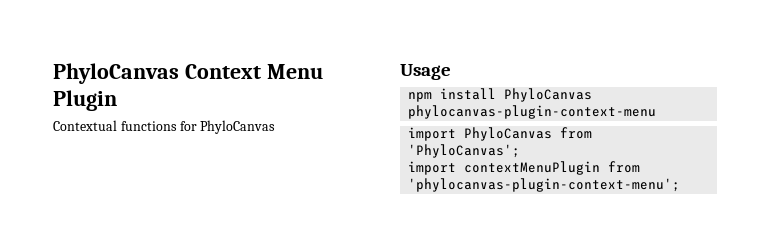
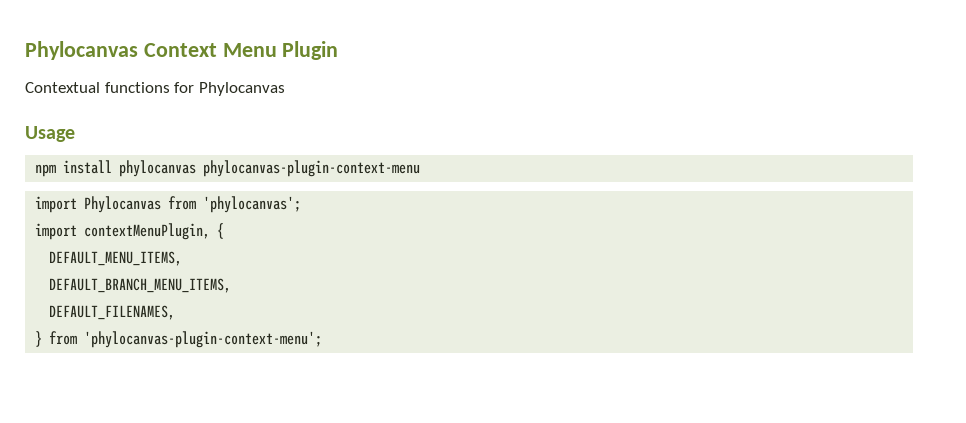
[53,63,179,84] PhyloCanvas -> [25,41,138,60] Phylocanvas
[200,120,276,134] PhyloCanvas -> [198,82,285,96] Phylocanvas
[504,88,593,102] PhyloCanvas -> [119,160,197,177] phylocanvas
[464,127,593,141] [408,144,521,158] [408,161,601,175] PhyloCanvas from 'PhyloCanvas'; // import contextMenuPlugin -> [84,196,302,213] [35,223,225,240] [49,251,183,266] [49,278,232,293] [49,305,176,320] [35,331,43,347] Phylocanvas from 'phylocanvas'; // import contextMenuPlugin, { // DEFAULT_MENU_ITEMS, // DEFAULT_BRANCH_MENU_ITEMS, // DEFAULT_FILENAMES, // }

